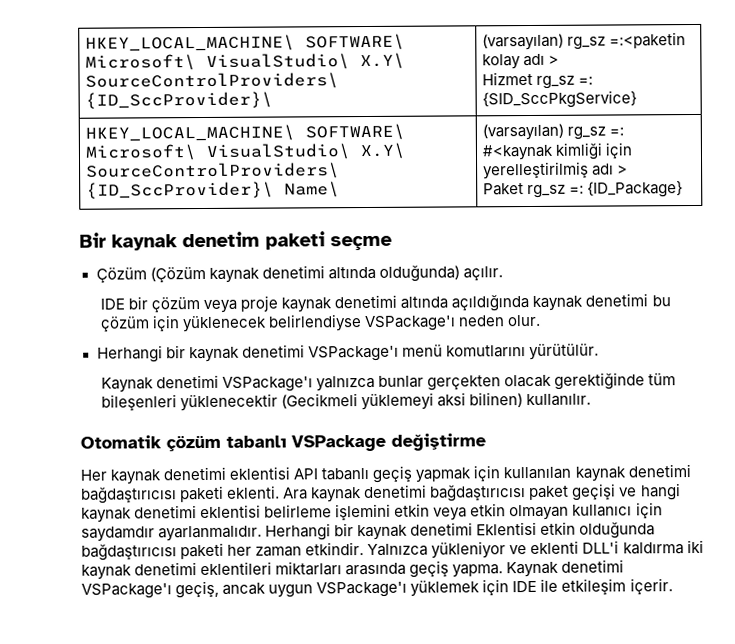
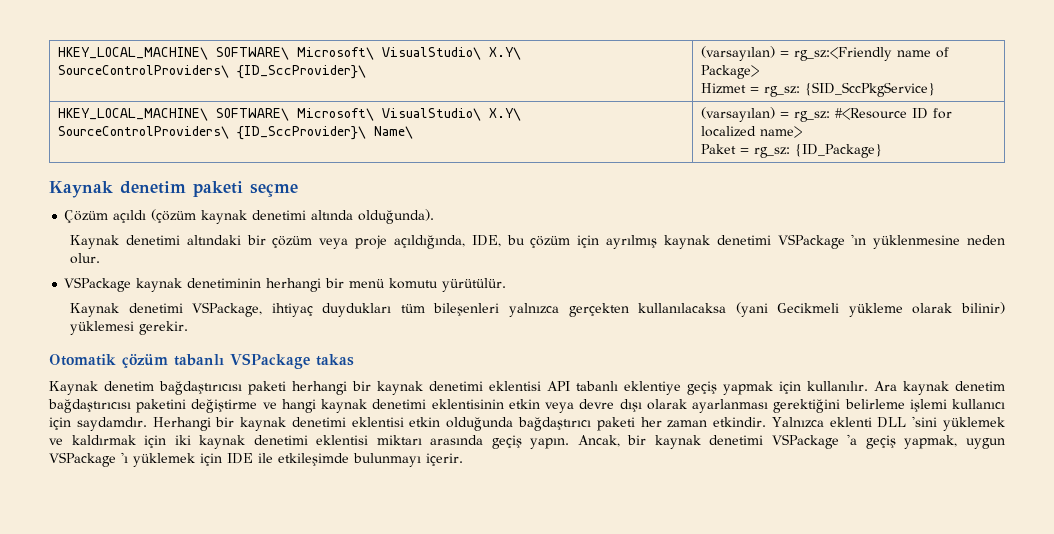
[567,32,687,50] [482,53,560,70] rg_sz =:<paketin kolay adı > -> [780,47,950,61] [701,65,760,79] = rg_sz:<Friendly name of Package>
[536,75,594,89] rg_sz =: -> [750,86,801,97] = rg_sz:
[567,126,625,140] [482,142,634,161] [483,161,629,180] rg_sz =: #<kaynak kimliği için yerelleştirilmiş adı > -> [780,108,953,122] [701,126,803,138] = rg_sz: #<Resource ID for localized name>
[527,184,585,199] rg_sz =: -> [740,147,791,158] = rg_sz:
[79,232,178,251] Bir kaynak -> [49,181,113,198] Kaynak
[149,264,503,283] [99,293,671,313] [99,314,542,333] [96,343,599,363] [100,372,677,393] [100,392,592,412] [80,433,486,452] [80,469,107,481] (Çözüm kaynak denetimi altında olduğunda) açılır. // IDE bir çözüm veya proje kaynak denetimi altında açıldığında kaynak denetimi bu çözüm için yüklenecek belirlendiyse VSPackage'ı neden olur. // Herhangi bir kaynak denetimi VSPackage'ı menü komutlarını yürütülür. // Kaynak denetimi VSPackage'ı yalnızca bunlar gerçekten olacak gerektiğinde tüm bileşenleri yüklenecektir (Gecikmeli yüklemeyi aksi bilinen) kullanılır. // Otomatik çözüm tabanlı VSPackage değiştirme // Her -> [113,209,435,224] [70,234,1006,249] [70,253,101,264] [64,277,507,292] [70,302,1005,317] [70,321,189,335] [49,353,354,369] [49,381,371,395] açıldı (çözüm kaynak denetimi altında olduğunda). // Kaynak denetimi altındaki bir çözüm veya proje açıldığında, IDE, bu çözüm için ayrılmış kaynak denetimi VSPackage 'ın yüklenmesine neden olur. // VSPackage kaynak denetiminin herhangi bir menü komutu yürütülür. // Kaynak denetimi VSPackage, ihtiyaç duydukları tüm bileşenleri yalnızca gerçekten kullanılacaksa (yani Gecikmeli yükleme olarak bilinir) yüklemesi gerekir. // Otomatik çözüm tabanlı VSPackage takas // Kaynak denetim bağdaştırıcısı paketi herhangi bir
(370, 474) none -> [624,381,681,395] eklentiye
[503,464,691,482] [81,483,681,504] [81,502,663,523] [81,521,538,542] kullanılan kaynak denetimi bağdaştırıcısı paketi eklenti. Ara kaynak denetimi bağdaştırıcısı paket geçişi ve hangi kaynak denetimi eklentisi belirleme işlemini etkin veya etkin olmayan kullanıcı için saydamdır ayarlanmalıdır. Herhangi bir kaynak denetimi Eklentisi -> [807,381,1005,395] [48,399,1006,413] [49,417,404,431] kullanılır. Ara kaynak denetim bağdaştırıcısı paketini değiştirme ve hangi kaynak denetimi eklentisinin etkin veya devre dışı olarak ayarlanması gerektiğini belirleme işlemi kullanıcı için saydamdır. Herhangi bir kaynak denetimi eklentisi
[81,543,177,561] bağdaştırıcısı -> [518,417,592,431] bağdaştırıcı
[431,539,704,559] [81,559,625,580] [81,580,408,599] yükleniyor ve eklenti DLL'i kaldırma iki kaynak denetimi eklentileri miktarları arasında geçiş yapma. Kaynak denetimi VSPackage'ı geçiş, ancak uygun VSPackage'ı -> [829,416,1006,431] [49,434,1005,449] [49,452,128,467] eklenti DLL 'sini yüklemek ve kaldırmak için iki kaynak denetimi eklentisi miktarı arasında geçiş yapın. Ancak, bir kaynak denetimi VSPackage 'a geçiş yapmak, uygun VSPackage 'ı
[561,578,627,595] etkileşim -> [278,453,421,467] etkileşimde bulunmayı

